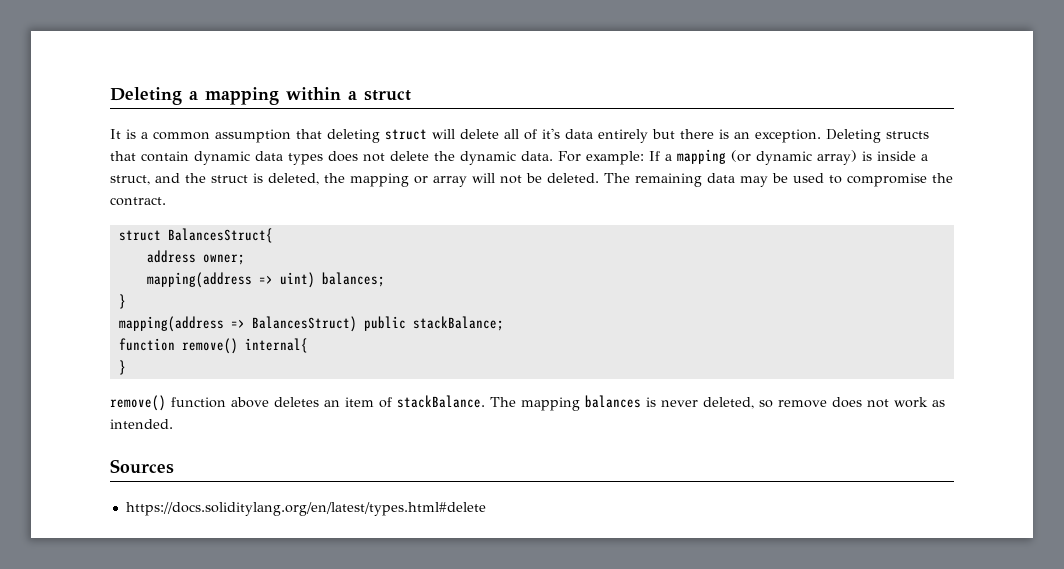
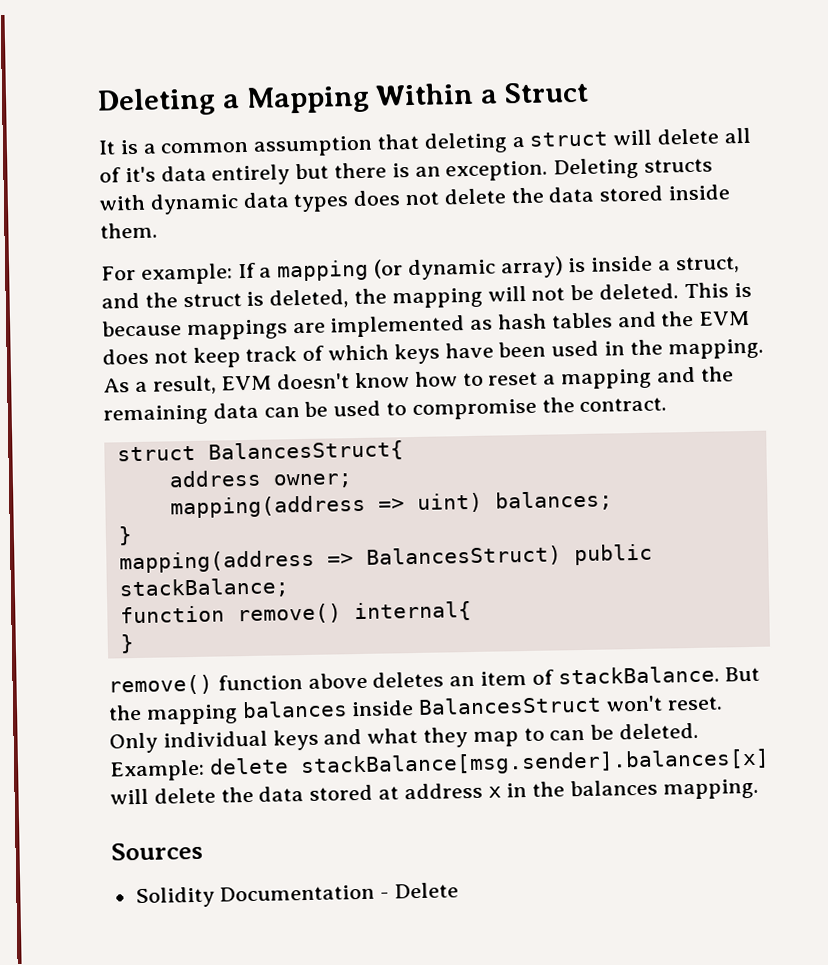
[205,87,411,105] mapping within a struct -> [245,81,590,114] Mapping Within a Struct
(380, 136) none -> [511,136,525,148] a
[110,151,189,162] that contain -> [99,194,146,211] with
[460,151,553,165] dynamic data. -> [548,184,731,203] [100,222,158,239] data stored inside them. //
[414,176,467,187] or array -> (483, 298) none
[604,173,630,183] The -> [683,282,752,299] [102,310,751,341] [102,338,764,368] [103,366,734,395] This is because mappings are implemented as hash tables and the EVM does not keep track of which keys have been used in the mapping. As a result, EVM doesn't know how to reset a mapping and the
[740,176,768,187] may -> [263,407,300,418] can
[490,395,945,411] [110,419,173,429] [110,459,174,474] [125,502,486,516] The mapping balances is never deleted, so remove does not work as intended. // Sources // https://docs.soliditylang.org/en/latest/types.html#delete -> [724,666,761,682] [108,695,723,725] [109,722,700,754] [109,748,770,782] [110,778,759,805] [111,841,203,861] [135,882,460,909] But the mapping balances inside BalancesStruct won't reset. Only individual keys and what they map to can be deleted. Example: delete stackBalance[msg.sender].balances[x] will delete the data stored at address x in the balances mapping. // Sources // Solidity Documentation - Delete

